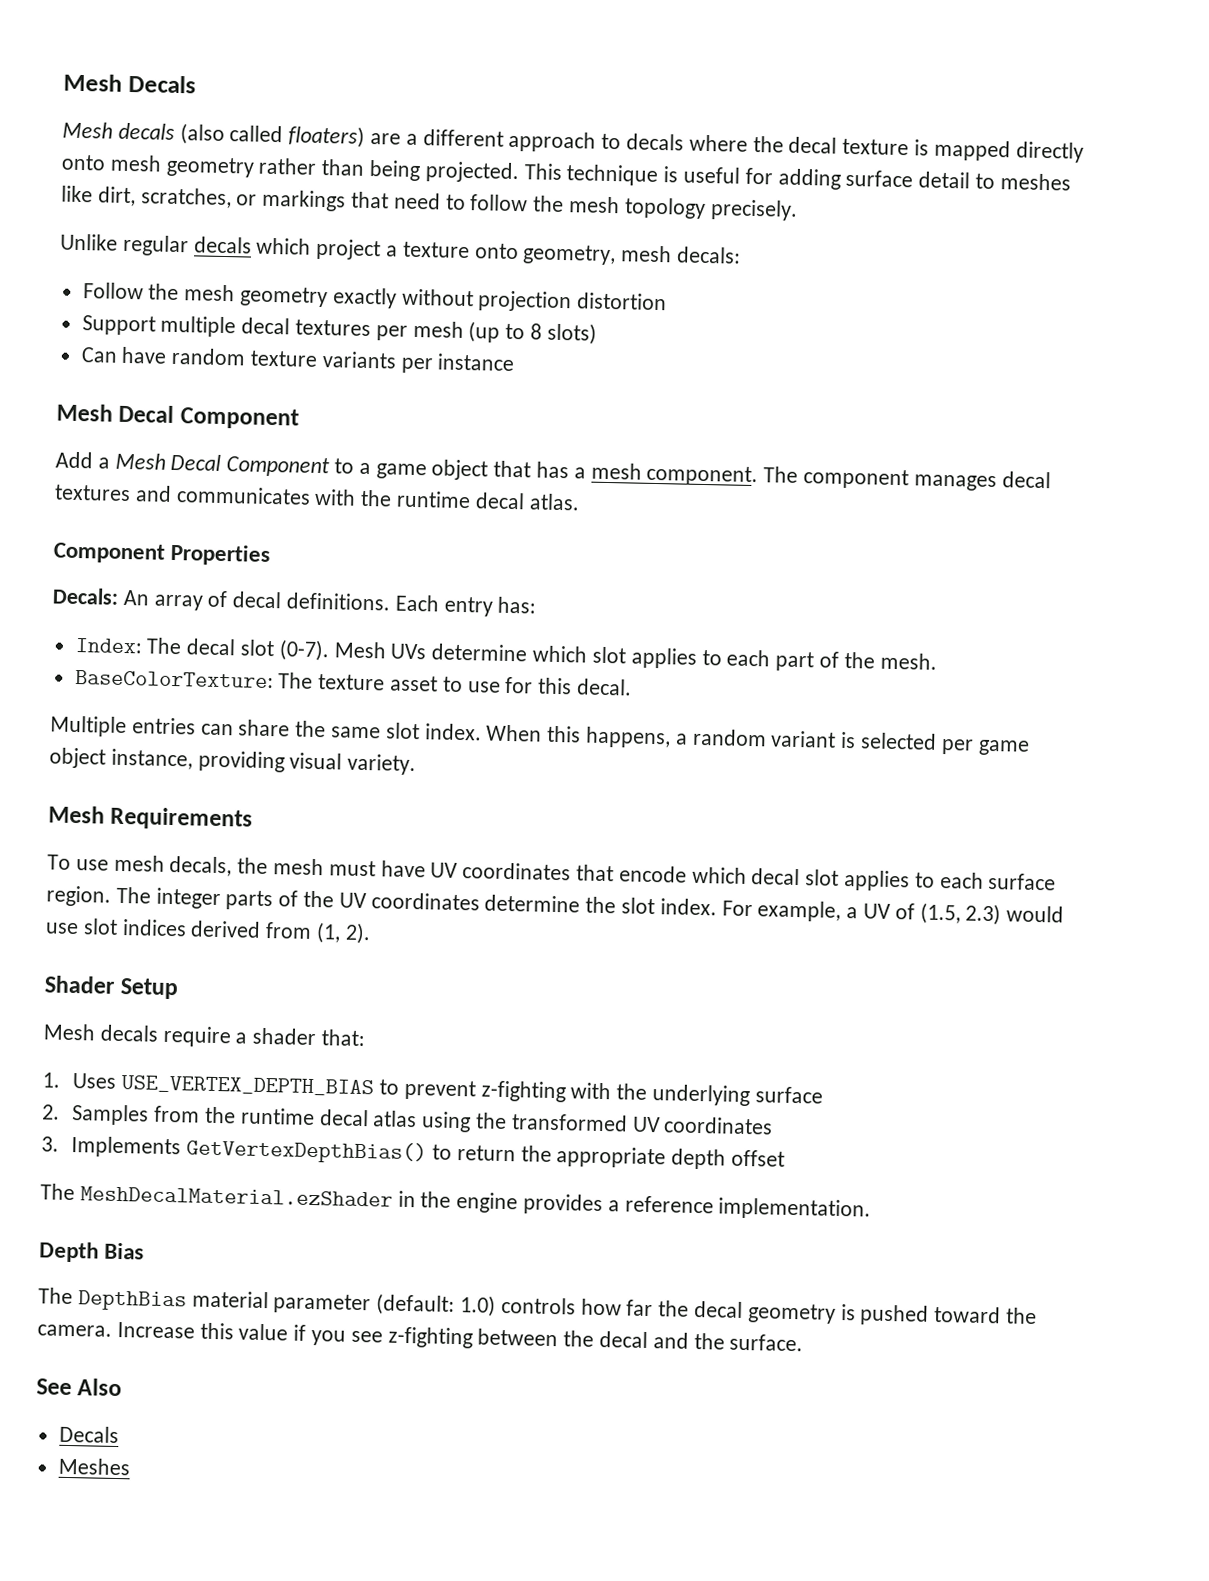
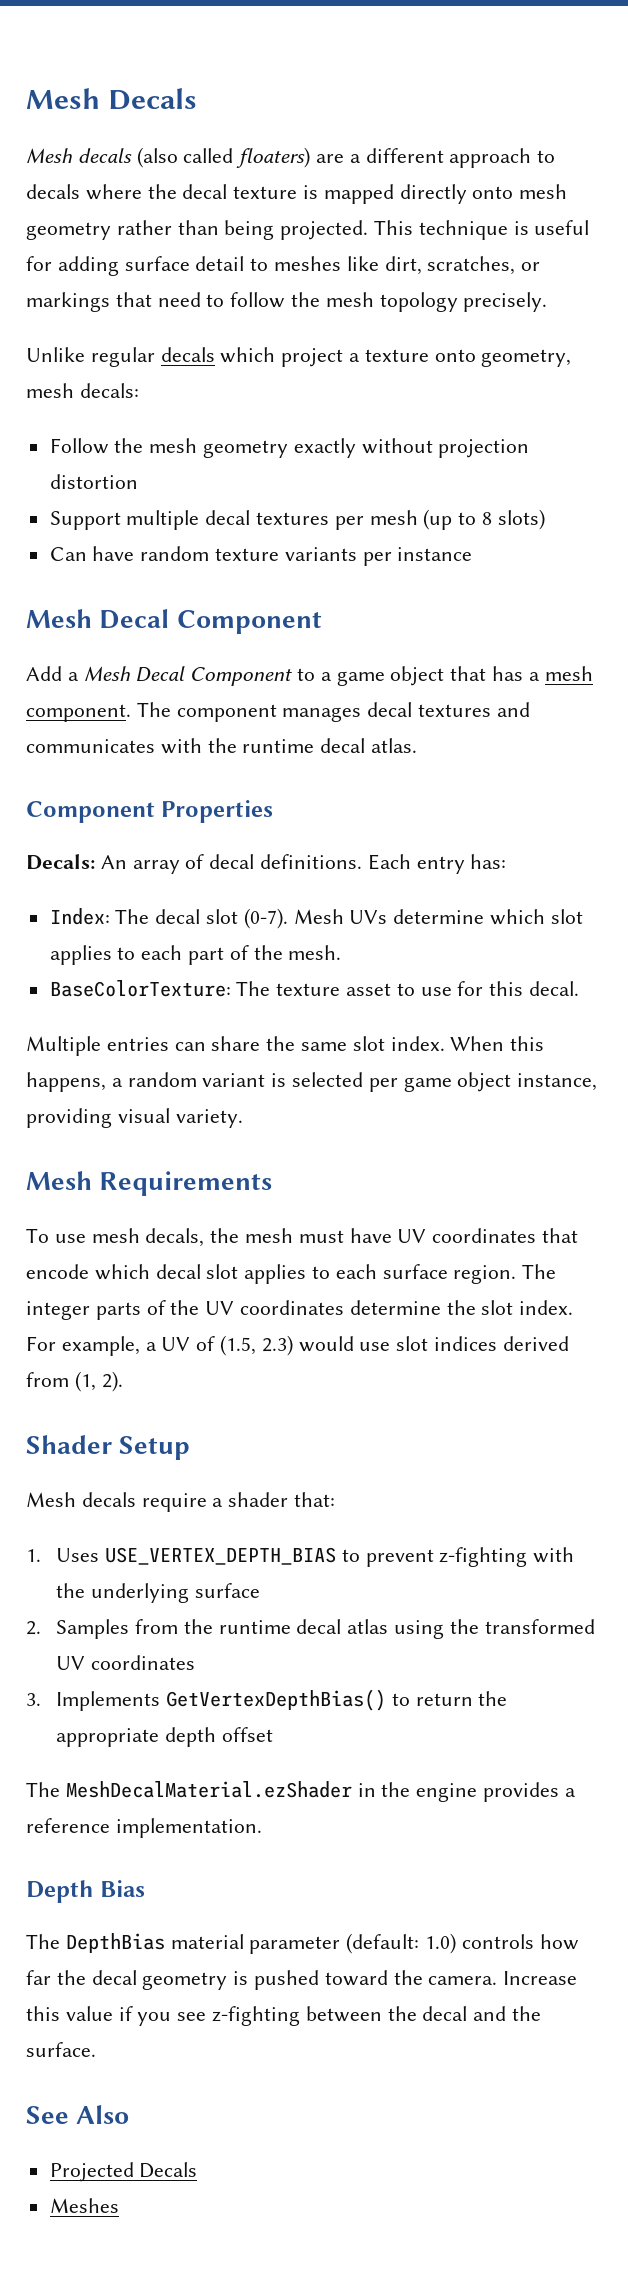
(123, 1387) none -> [49,2162,134,2182] Projected

